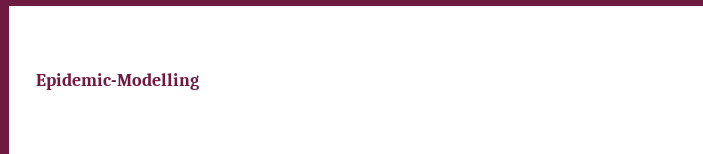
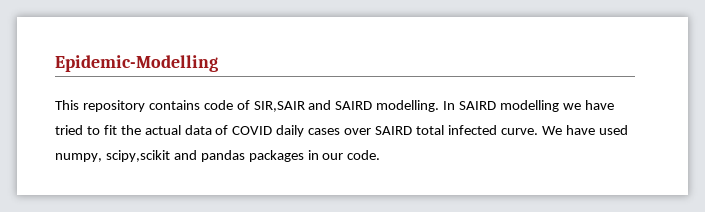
(199, 81) none -> [55,100,614,112] [55,125,628,137] [55,150,381,162] // This repository contains code of SIR,SAIR and SAIRD modelling. In SAIRD modelling we have tried to fit the actual data of COVID daily cases over SAIRD total infected curve. We have used numpy, scipy,scikit and pandas packages in our code.

